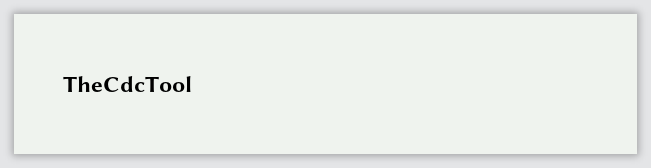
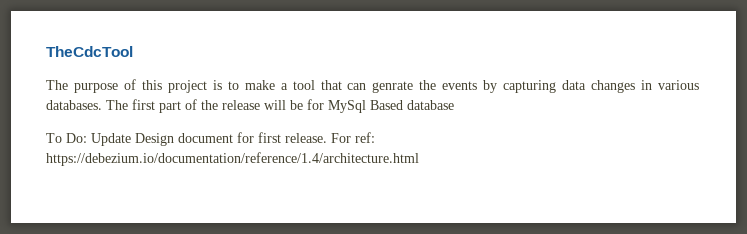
(192, 84) none -> [46,79,699,93] [46,99,454,113] [46,132,375,146] [46,152,419,166] // The purpose of this project is to make a tool that can genrate the events by capturing data changes in various databases. The first part of the release will be for MySql Based database // To Do: Update Design document for first release. For ref: https://debezium.io/documentation/reference/1.4/architecture.html

